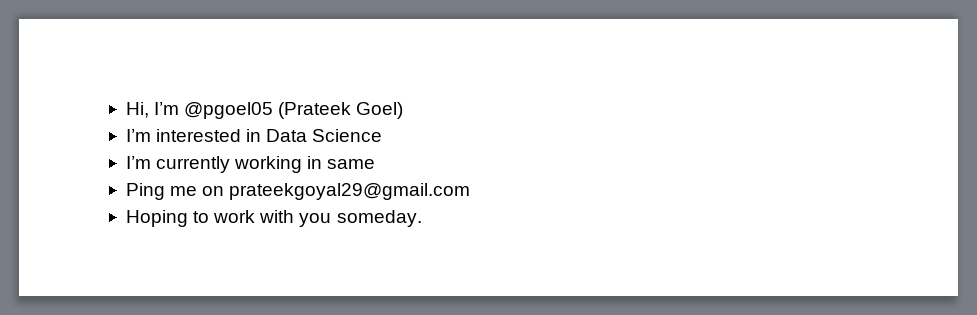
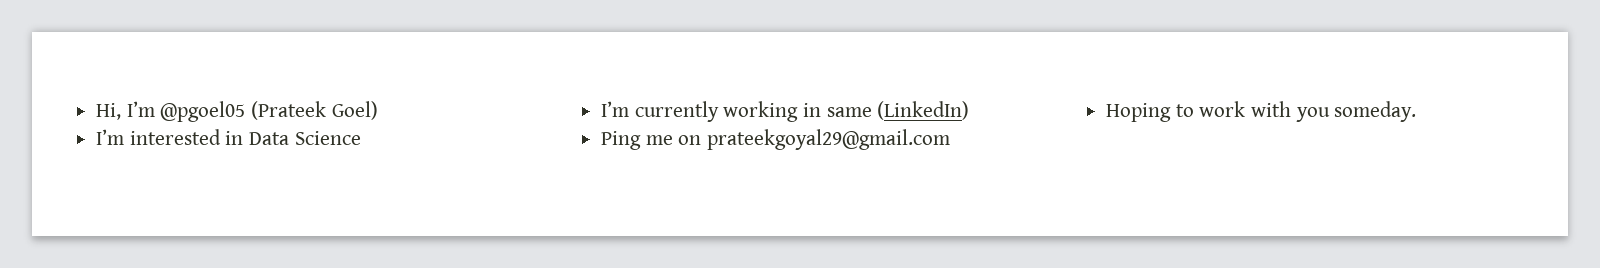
(376, 164) none -> [877,101,970,120] (LinkedIn)

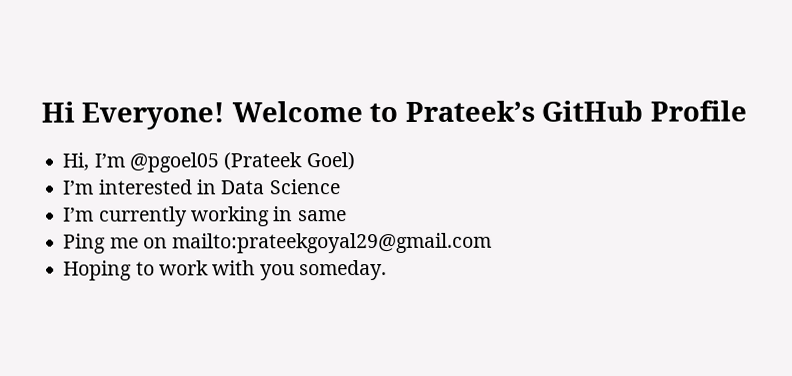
(96, 111) none -> [41,100,747,130] Hi Everyone! Welcome to Prateek’s GitHub Profile //
[877,101,970,120] (LinkedIn) -> (347, 216) none
[707,129,951,150] prateekgoyal29@gmail.com -> [172,232,493,254] mailto:prateekgoyal29@gmail.com

